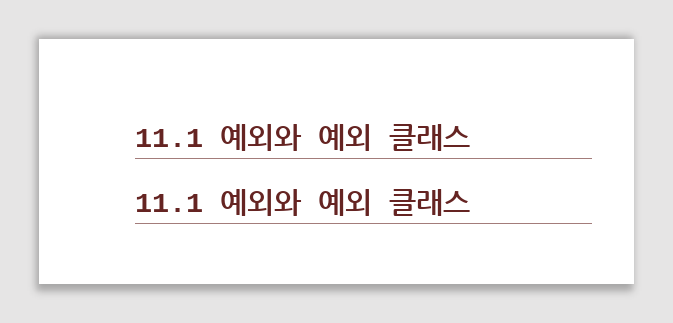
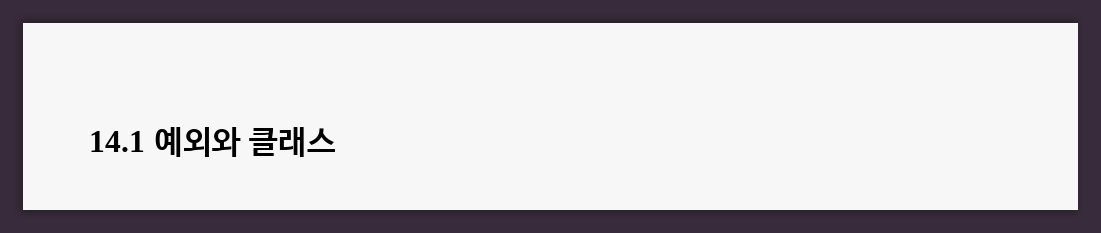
[135,124,470,151] [135,189,372,216] 11.1 예외와 예외 클래스 // 11.1 예외와 예외 -> [89,127,241,157] 14.1 예외와

